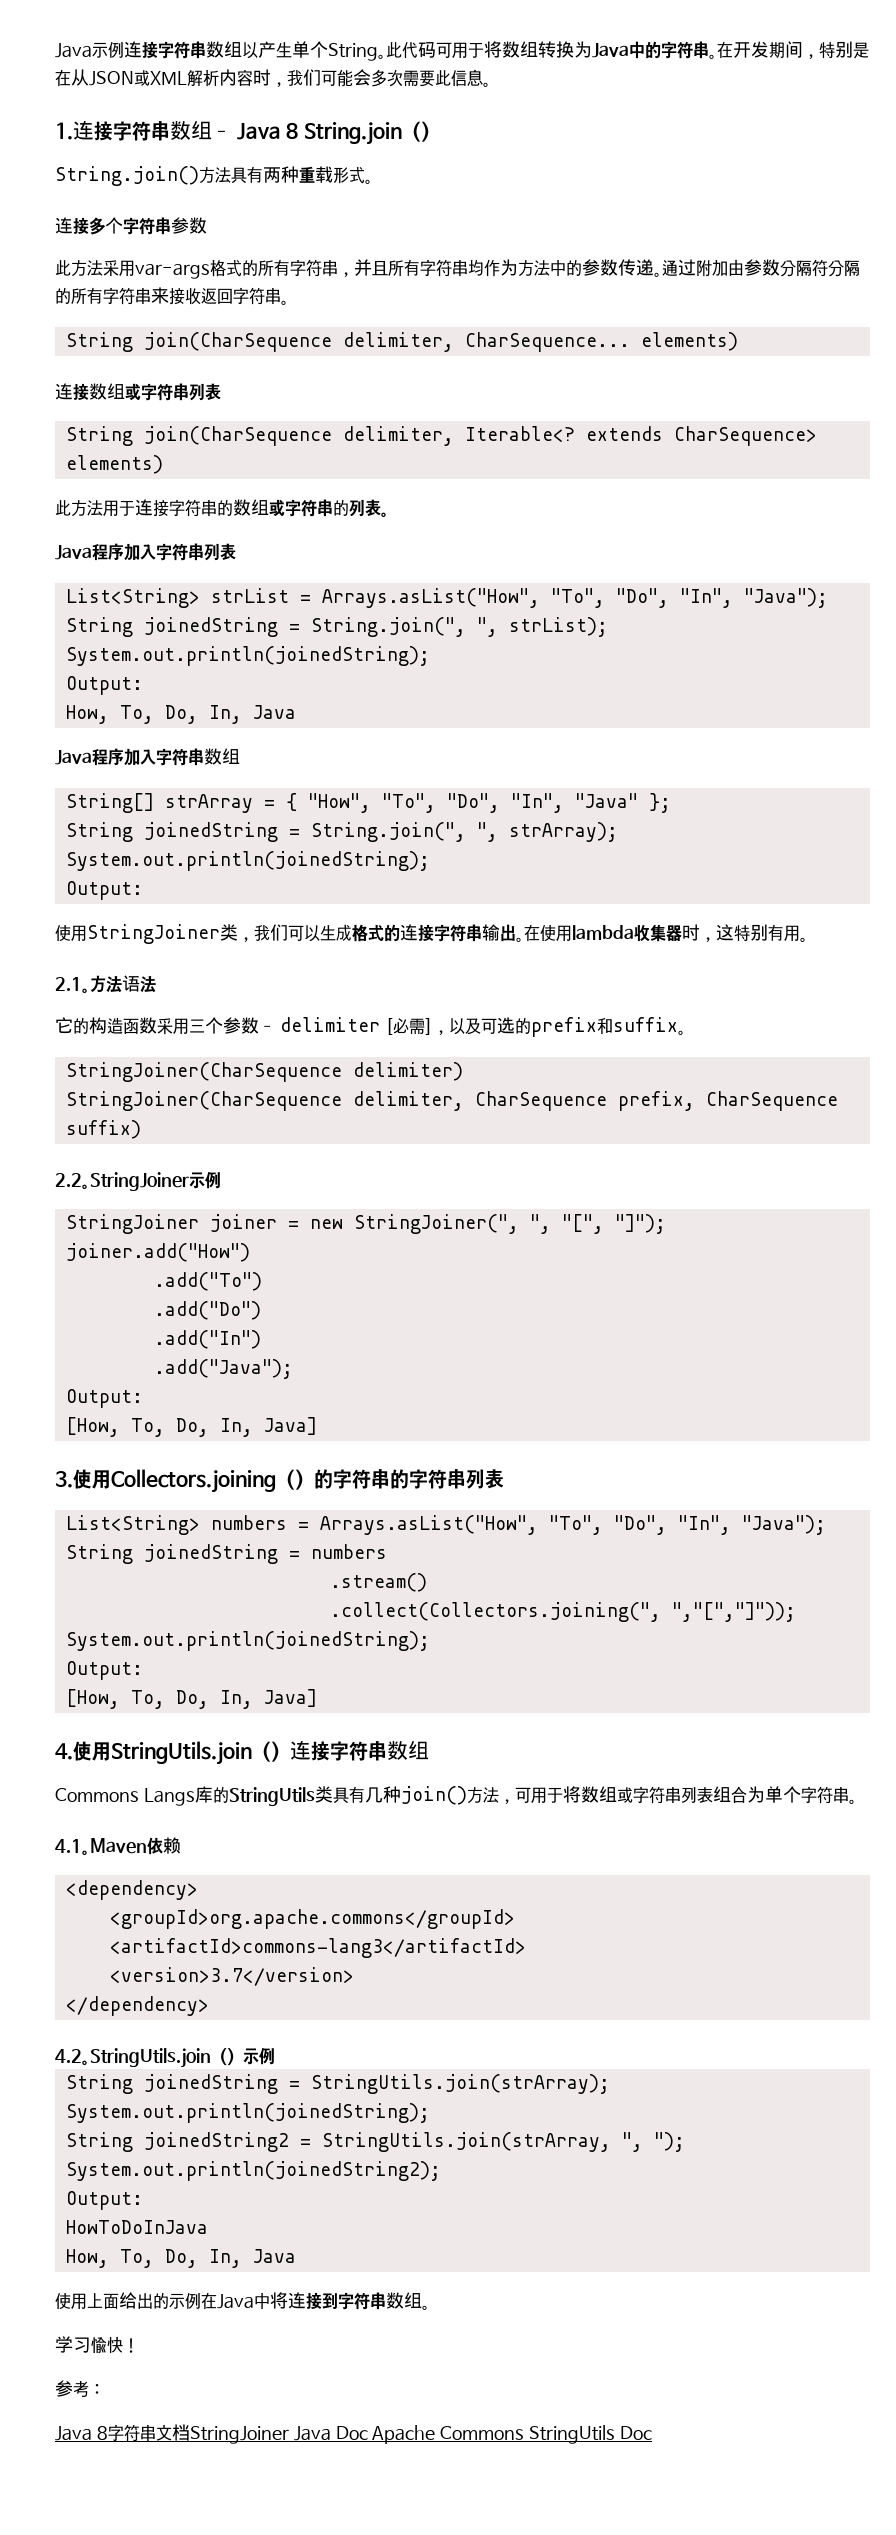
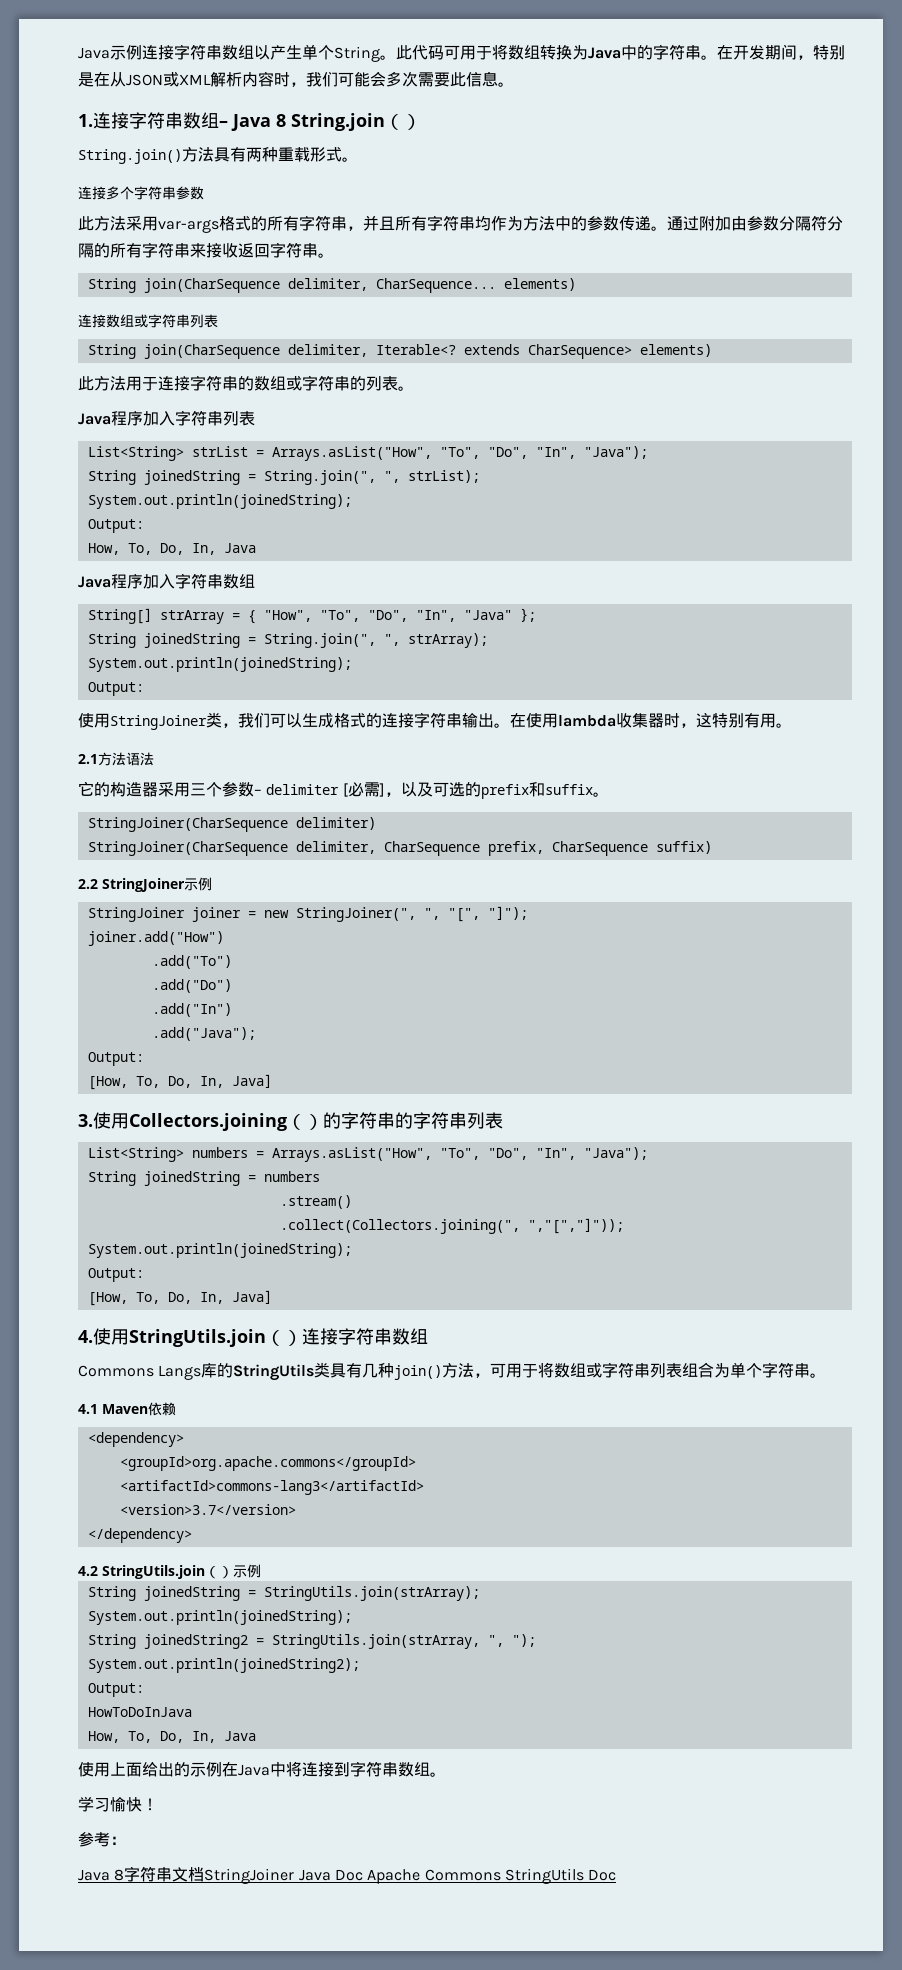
[82,988,90,994] 。 -> (98, 759) none
[123,1017,157,1035] 函数 -> [142,782,158,797] 器
[82,1184,90,1190] 。 -> (98, 884) none
[82,1850,90,1856] 。 -> (98, 1409) none
[82,2060,90,2066] 。 -> (98, 1571) none

